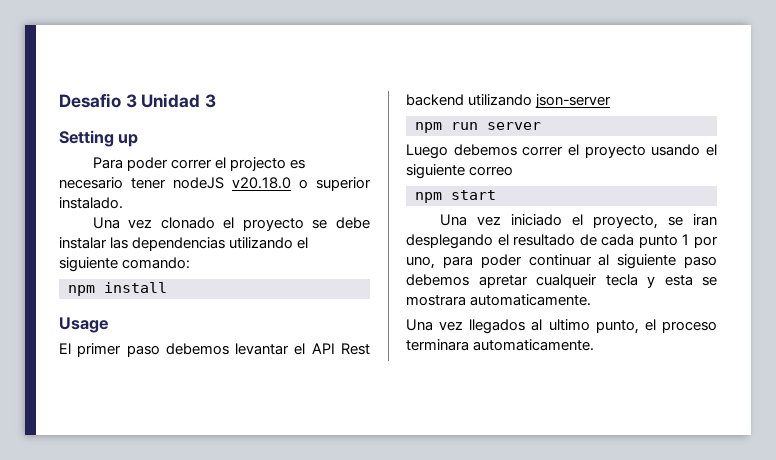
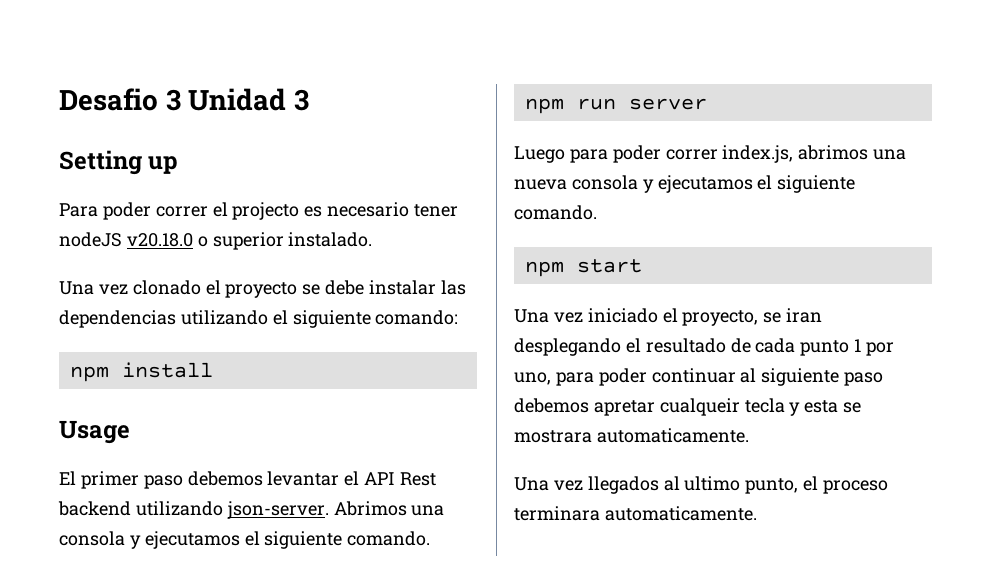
[535,94,612,108] [415,122,541,133] [406,144,717,159] [406,164,514,179] json-server // npm run server // Luego debemos correr el proyecto usando el siguiente correo -> [226,501,445,519] [59,531,431,549] [524,98,707,114] [514,145,907,163] [514,175,856,193] [514,205,597,220] json-server. Abrimos una consola y ejecutamos el siguiente comando. // npm run server // Luego para poder correr index.js, abrimos una nueva consola y ejecutamos el siguiente comando.

